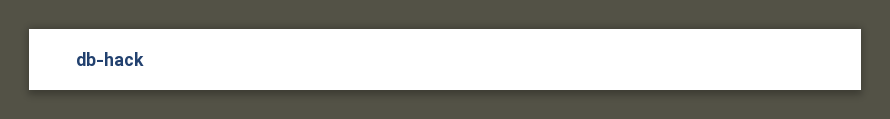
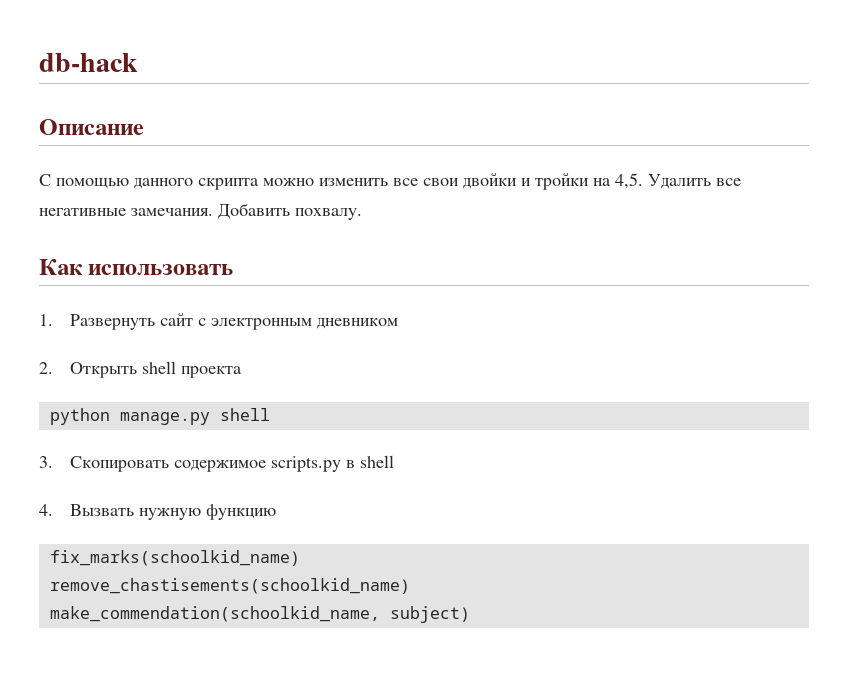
(144, 59) none -> [39,119,144,135] [39,173,741,190] [39,203,362,220] [39,259,234,275] [39,313,398,330] [39,361,242,378] [49,408,270,425] [39,455,394,472] [39,504,276,520] [49,550,300,566] [49,578,410,594] [49,606,470,623] // Описание // С помощью данного скрипта можно изменить все свои двойки и тройки на 4,5. Удалить все негативные замечания. Добавить похвалу. // Как использовать // 1. Развернуть сайт с электронным дневником // 2. Открыть shell проекта // python manage.py shell // 3. Скопировать содержимое scripts.py в shell // 4. Вызвать нужную функцию // fix_marks(schoolkid_name) // remove_сhastisements(schoolkid_name) // make_commendation(schoolkid_name, subject)

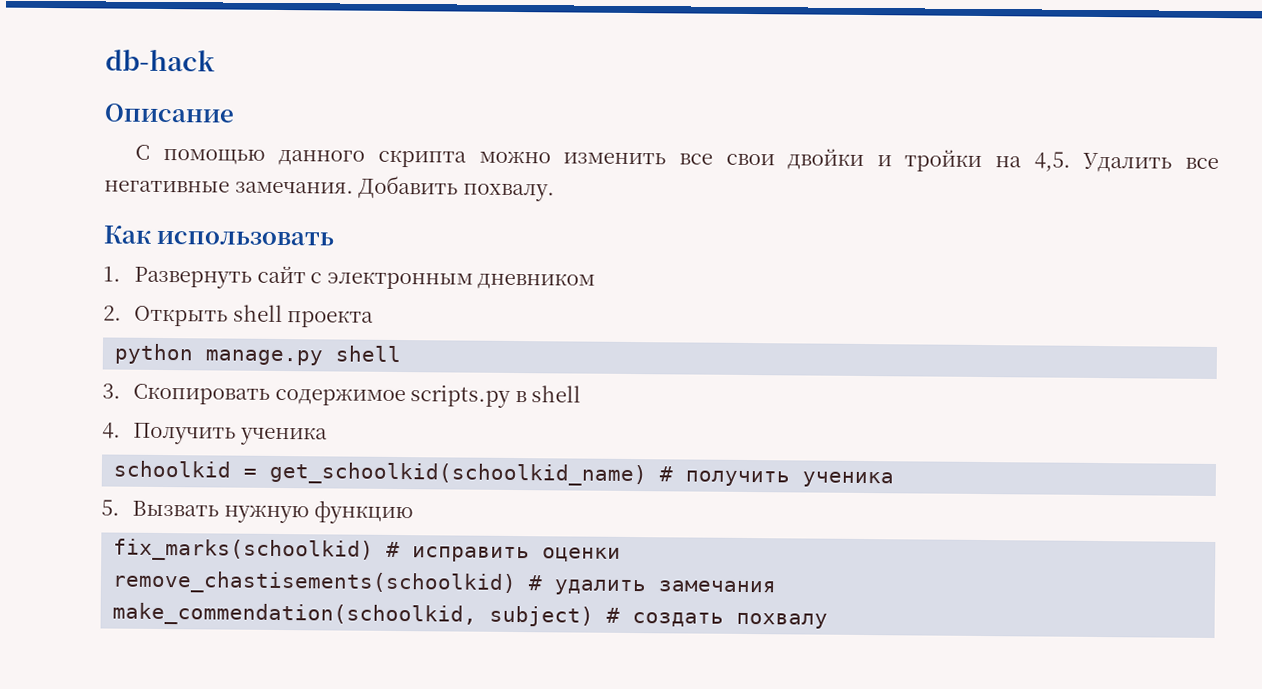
[69,504,276,520] [49,550,300,566] [49,578,410,594] [49,606,470,623] Вызвать нужную функцию // fix_marks(schoolkid_name) // remove_сhastisements(schoolkid_name) // make_commendation(schoolkid_name, subject) -> [133,422,328,446] [113,460,895,488] [101,499,415,525] [113,538,622,563] [112,570,777,596] [112,602,829,629] Получить ученика // schoolkid = get_schoolkid(schoolkid_name) # получить ученика // 5. Вызвать нужную функцию // fix_marks(schoolkid) # исправить оценки // remove_сhastisements(schoolkid) # удалить замечания // make_commendation(schoolkid, subject) # создать похвалу

